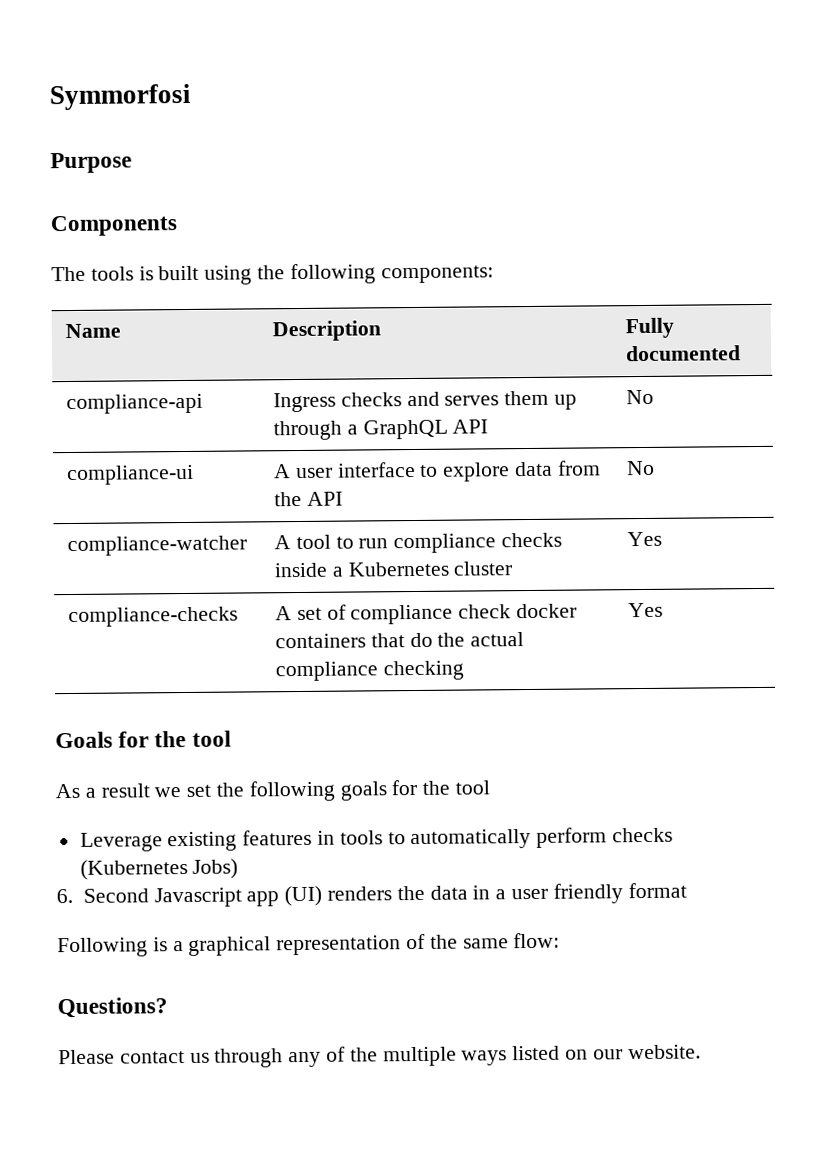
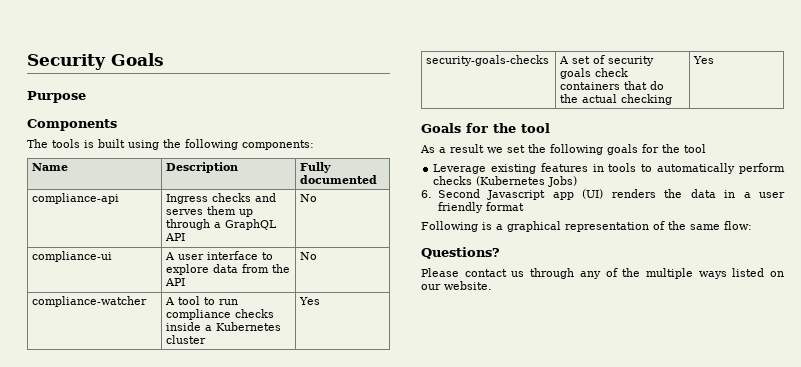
[49,83,191,111] Symmorfosi -> [27,53,164,70] Security Goals
[67,606,238,628] compliance-checks -> [426,55,550,66] security-goals-checks
[350,603,578,625] compliance check docker -> [608,56,655,66] [560,68,629,79] security goals check
[274,661,378,682] compliance -> (618, 98) none

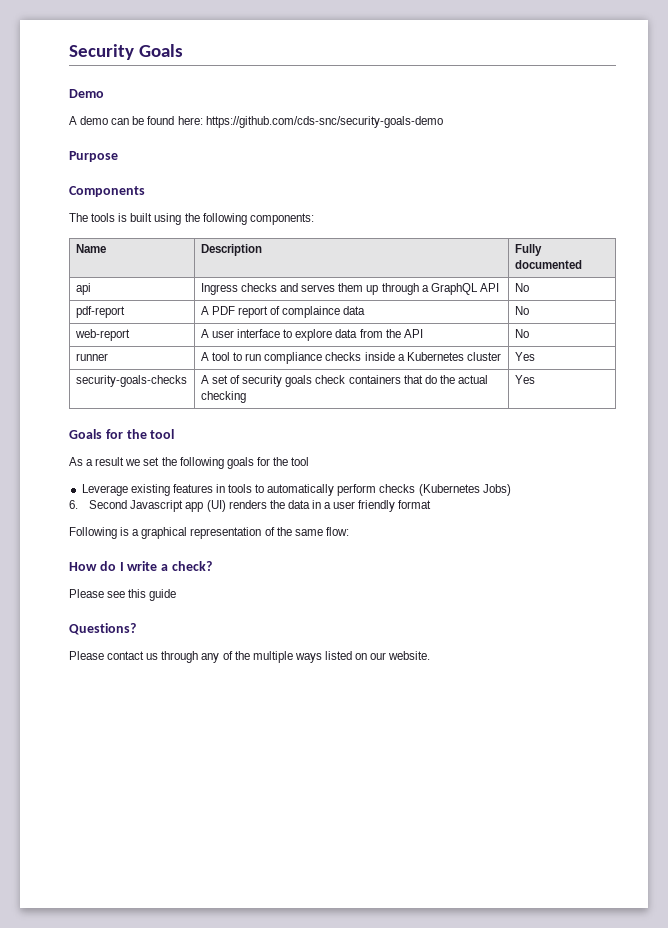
(164, 59) none -> [69,89,104,98] [69,116,443,128] // Demo // A demo can be found here: https://github.com/cds-snc/security-goals-demo
[32,193,120,204] compliance-api -> [75,283,91,295] api
[32,251,113,262] compliance-ui -> [75,306,125,318] [200,306,366,318] [514,306,529,315] [74,329,130,341] pdf-report | A PDF report of complaince data | No // web-report
[32,296,148,307] compliance-watcher -> [75,353,108,361] runner
(752, 225) none -> [69,561,212,571] [69,589,177,601] // How do I write a check? // Please see this guide

